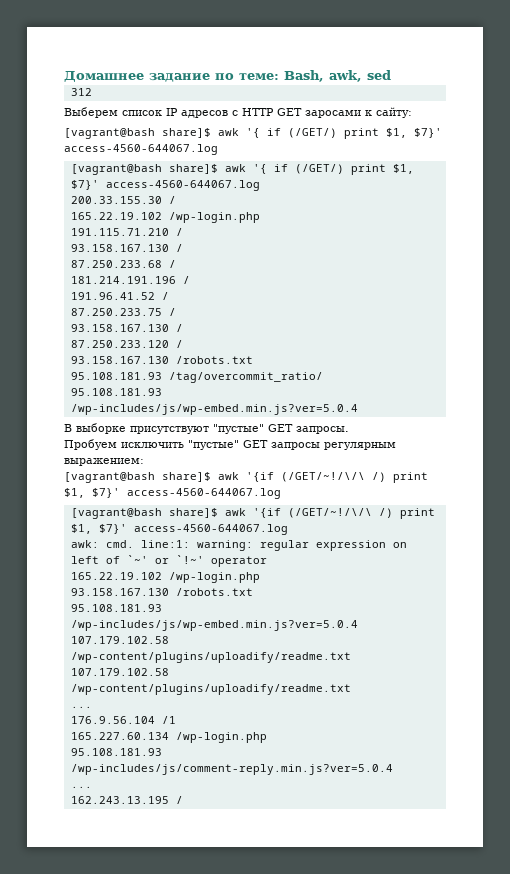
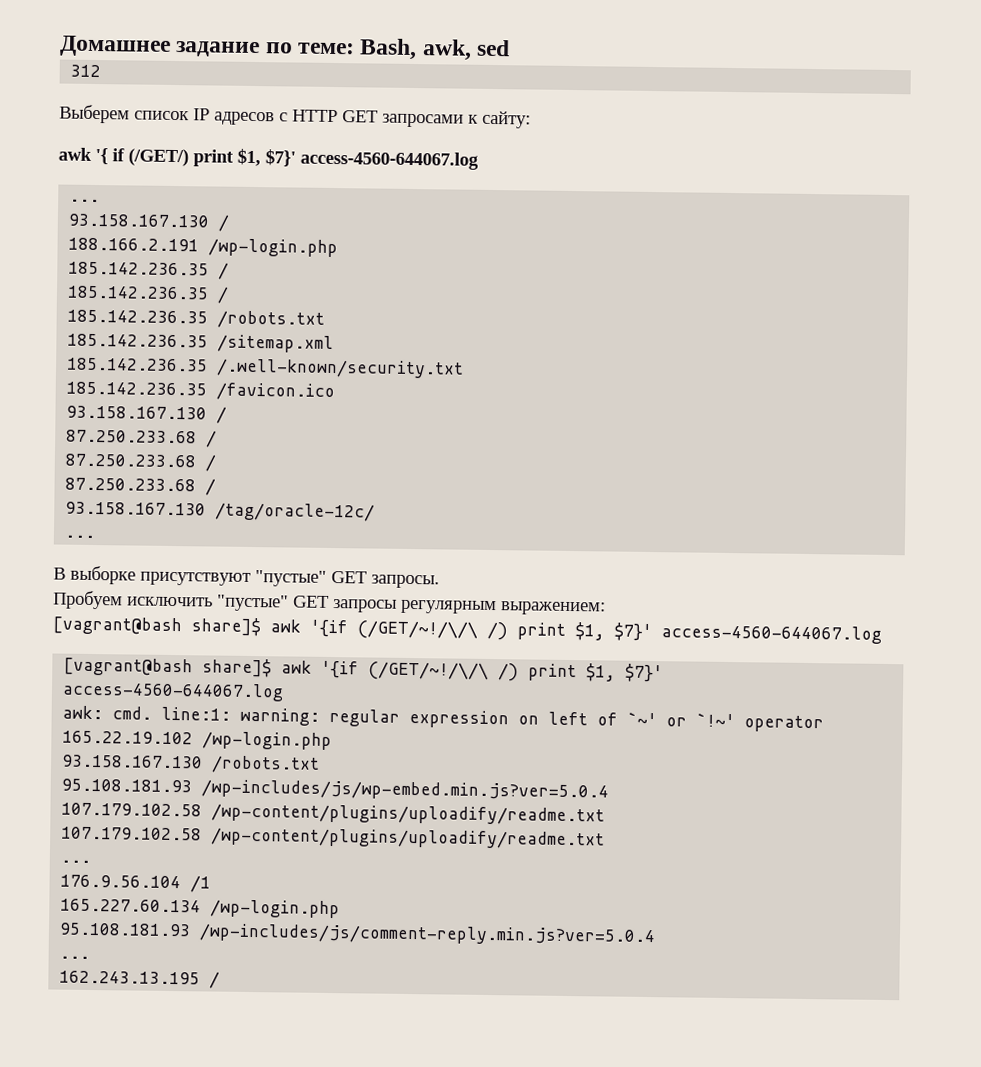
[305,110,361,118] заросами -> [382,113,464,128] запросами
[64,128,442,139] [64,144,218,155] [70,164,414,175] [70,180,260,191] [70,196,176,204] [70,212,260,223] [70,228,183,236] [vagrant@bash share]$ awk '{ if (/GET/) print $1, $7}' access-4560-644067.log // [vagrant@bash share]$ awk '{ if (/GET/) print $1, $7}' access-4560-644067.log // 200.33.155.30 / // 165.22.19.102 /wp-login.php // 191.115.71.210 / -> [58,147,479,170] [69,198,101,203] [68,213,230,232] [68,237,339,258] [68,261,230,280] [67,285,230,304] [67,309,326,329] [67,333,335,354] [67,357,465,379] [66,381,336,402] awk '{ if (/GET/) print $1, $7}' access-4560-644067.log // ... // 93.158.167.130 / // 188.166.2.191 /wp-login.php // 185.142.236.35 / // 185.142.236.35 / // 185.142.236.35 /robots.txt // 185.142.236.35 /sitemap.xml // 185.142.236.35 /.well-known/security.txt // 185.142.236.35 /favicon.ico
[70,276,190,284] [70,292,169,300] [70,308,176,316] [70,324,183,332] [70,340,183,348] [70,356,253,364] [70,372,323,383] [70,388,162,396] [70,404,358,415] 181.214.191.196 / // 191.96.41.52 / // 87.250.233.75 / // 93.158.167.130 / // 87.250.233.120 / // 93.158.167.130 /robots.txt // 95.108.181.93 /tag/overcommit_ratio/ // 95.108.181.93 /wp-includes/js/wp-embed.min.js?ver=5.0.4 -> [65,453,217,472] [65,477,217,496] [65,501,376,522] [64,534,96,539] 87.250.233.68 / // 87.250.233.68 / // 93.158.167.130 /tag/oracle-12c/ // ...

